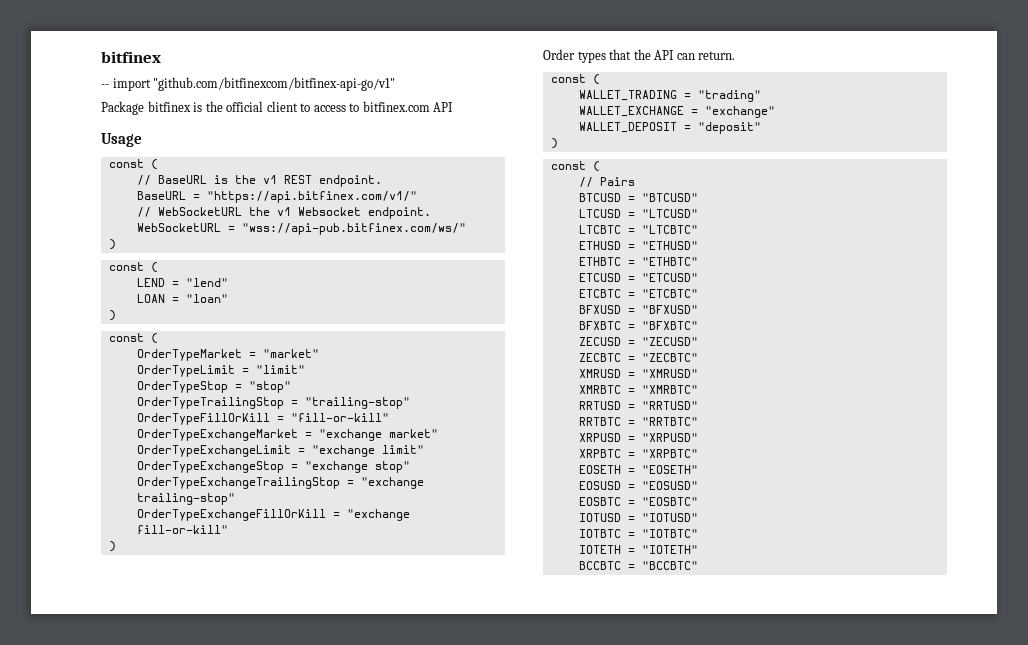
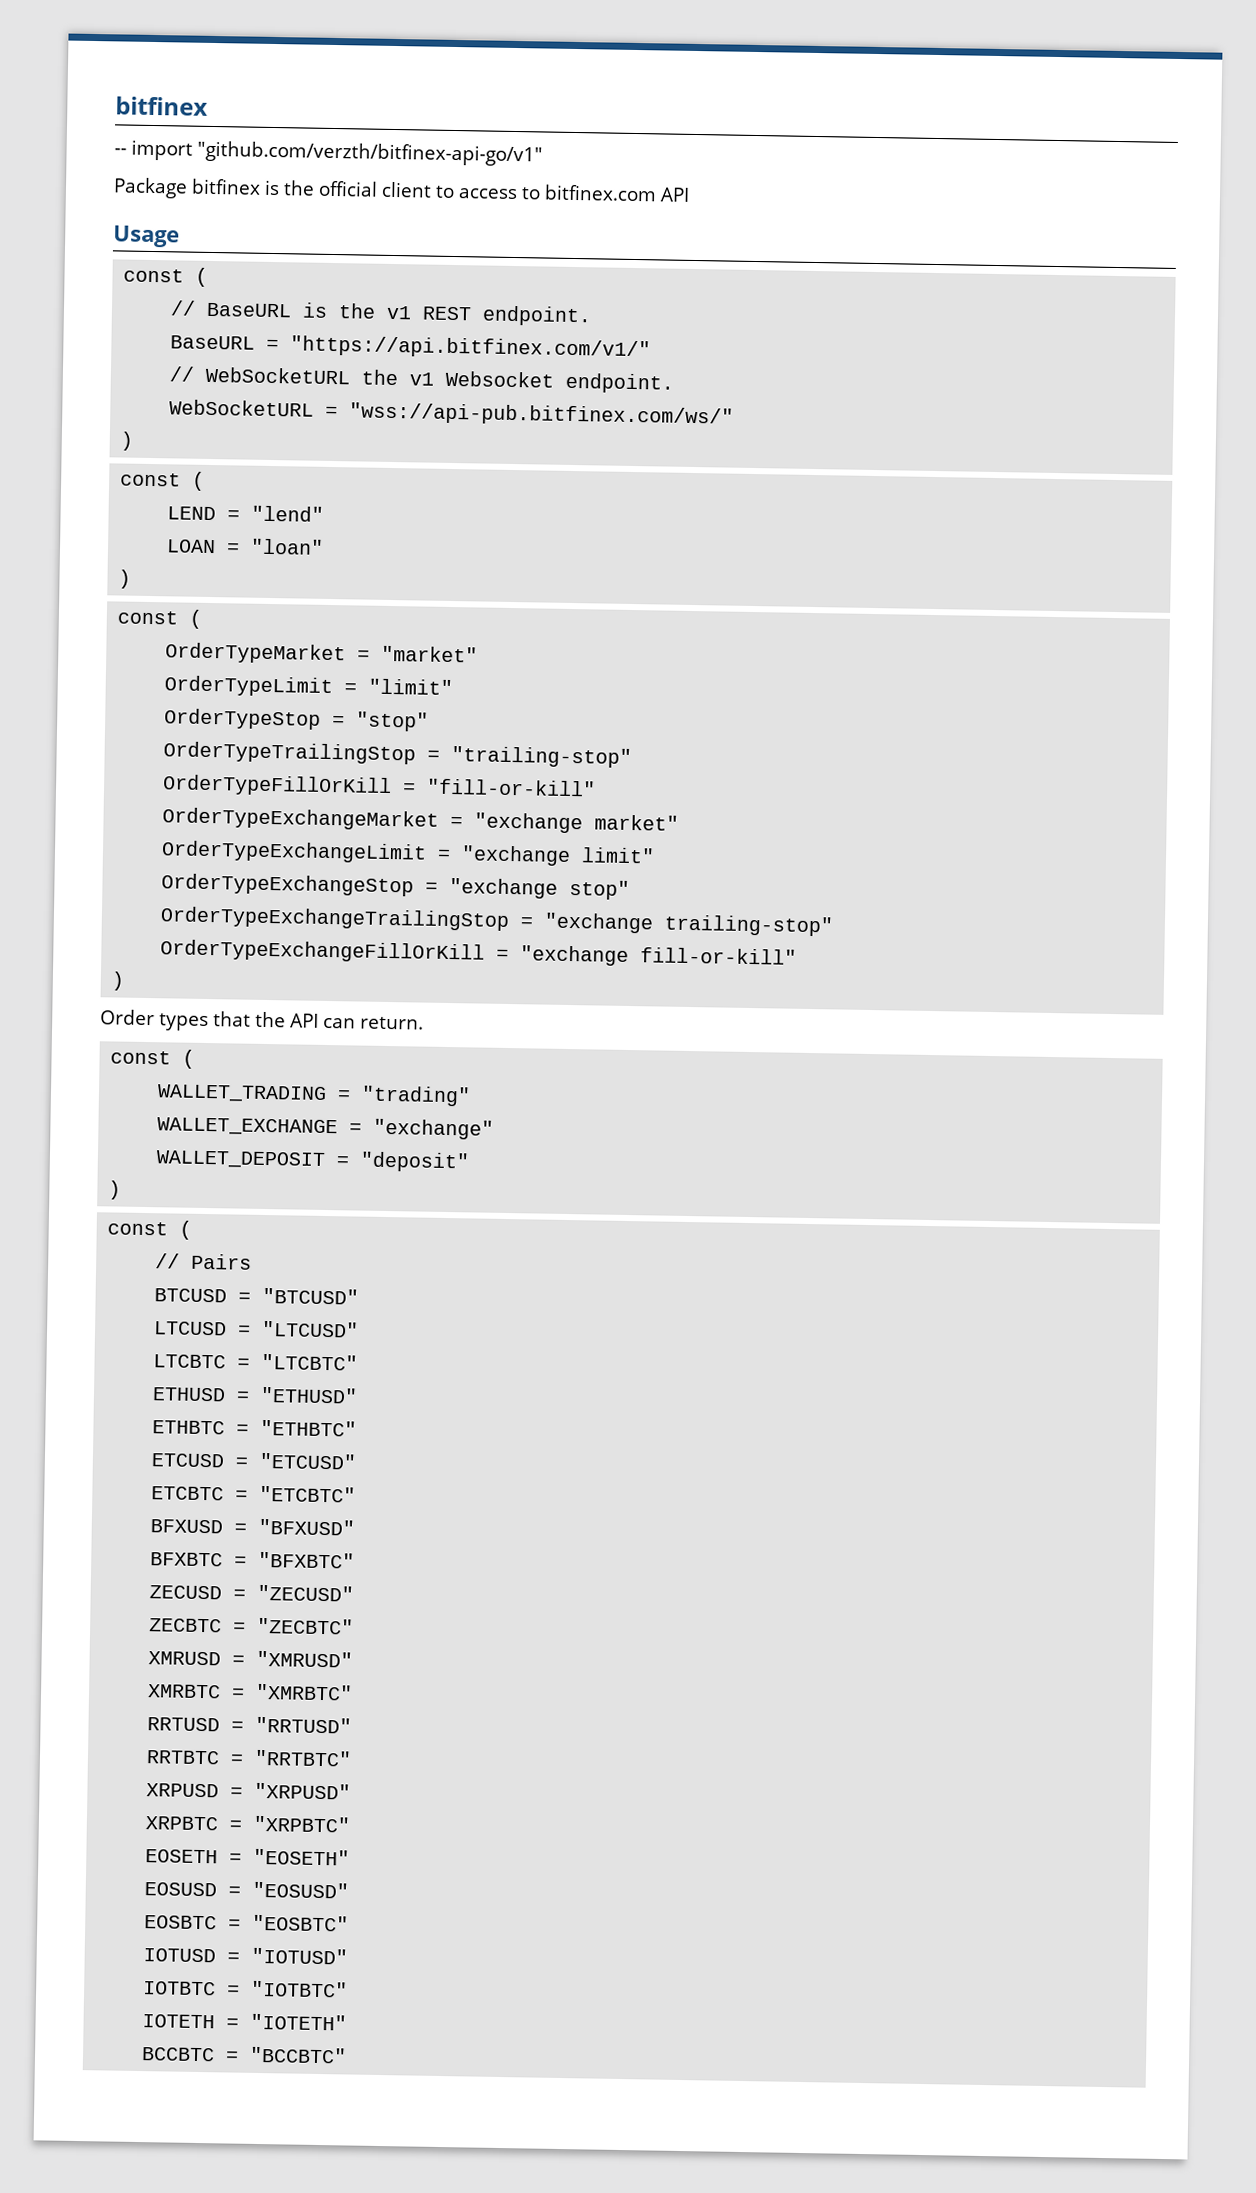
[153,77,396,91] "github.com/bitfinexcom/bitfinex-api-go/v1" -> [197,140,543,167] "github.com/verzth/bitfinex-api-go/v1"

